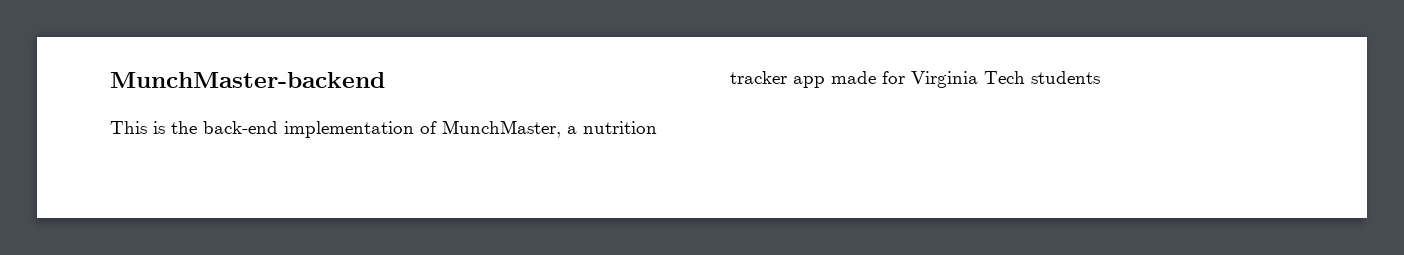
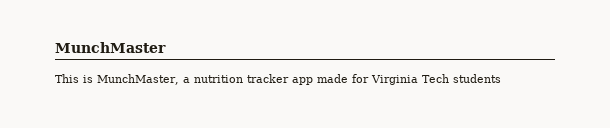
[110,72,385,88] MunchMaster-backend -> [55,42,166,53] MunchMaster
[171,121,437,138] the back-end implementation of -> (93, 79) none

